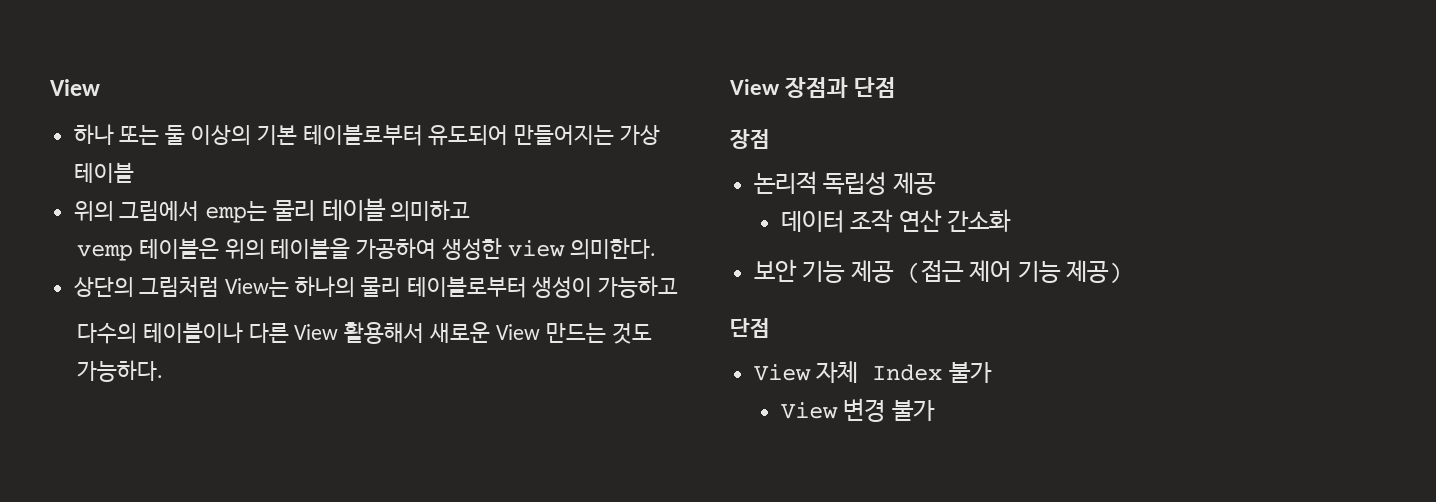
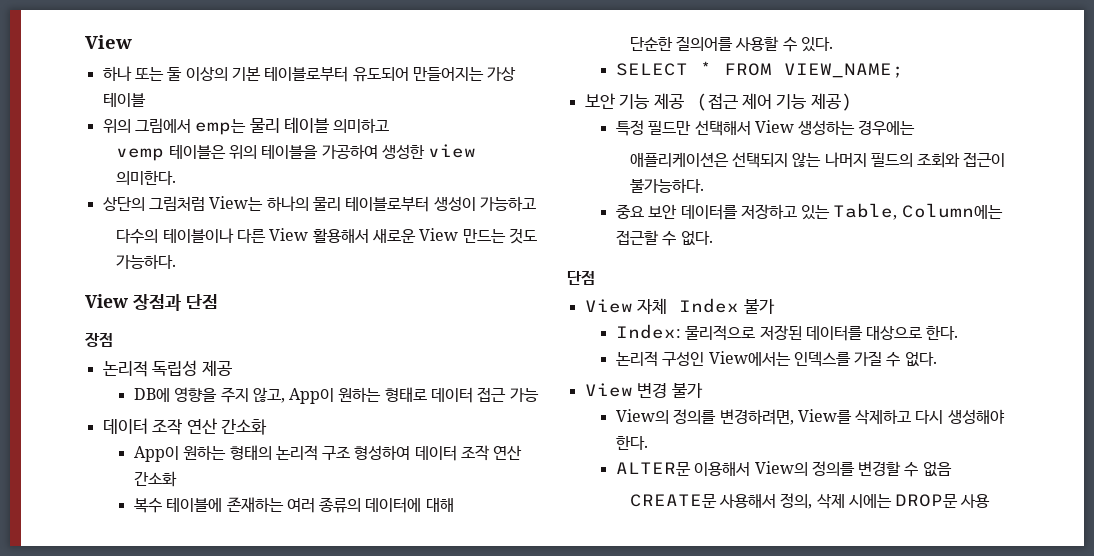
[780,209,1012,233] 데이터 조작 연산 간소화 -> [133,387,539,404] [102,418,267,435] [133,445,523,462] [133,471,177,487] [133,497,454,513] [629,36,833,52] [615,61,904,78] DB에 영향을 주지 않고, App이 원하는 형태로 데이터 접근 가능 // 데이터 조작 연산 간소화 // App이 원하는 형태의 논리적 구조 형성하여 데이터 조작 연산 간소화 // 복수 테이블에 존재하는 여러 종류의 데이터에 대해 // 단순한 질의어를 사용할 수 있다. // SELECT * FROM VIEW_NAME;
(1123, 272) none -> [615,120,916,136] [629,152,1006,168] [629,178,704,193] [615,203,1003,220] [615,230,713,246] // 특정 필드만 선택해서 View 생성하는 경우에는 // 애플리케이션은 선택되지 않는 나머지 필드의 조회와 접근이 불가능하다. // 중요 보안 데이터를 저장하고 있는 Table, Column에는 접근할 수 없다.
[780,398,935,422] View 변경 불가 -> [615,324,959,341] [615,351,937,367] [584,383,703,398] [615,409,1005,425] [615,435,648,450] [615,461,952,477] [629,493,991,509] Index: 물리적으로 저장된 데이터를 대상으로 한다. // 논리적 구성인 View에서는 인덱스를 가질 수 없다. // View 변경 불가 // View의 정의를 변경하려면, View를 삭제하고 다시 생성해야 한다. // ALTER문 이용해서 View의 정의를 변경할 수 없음 // CREATE문 사용해서 정의, 삭제 시에는 DROP문 사용

